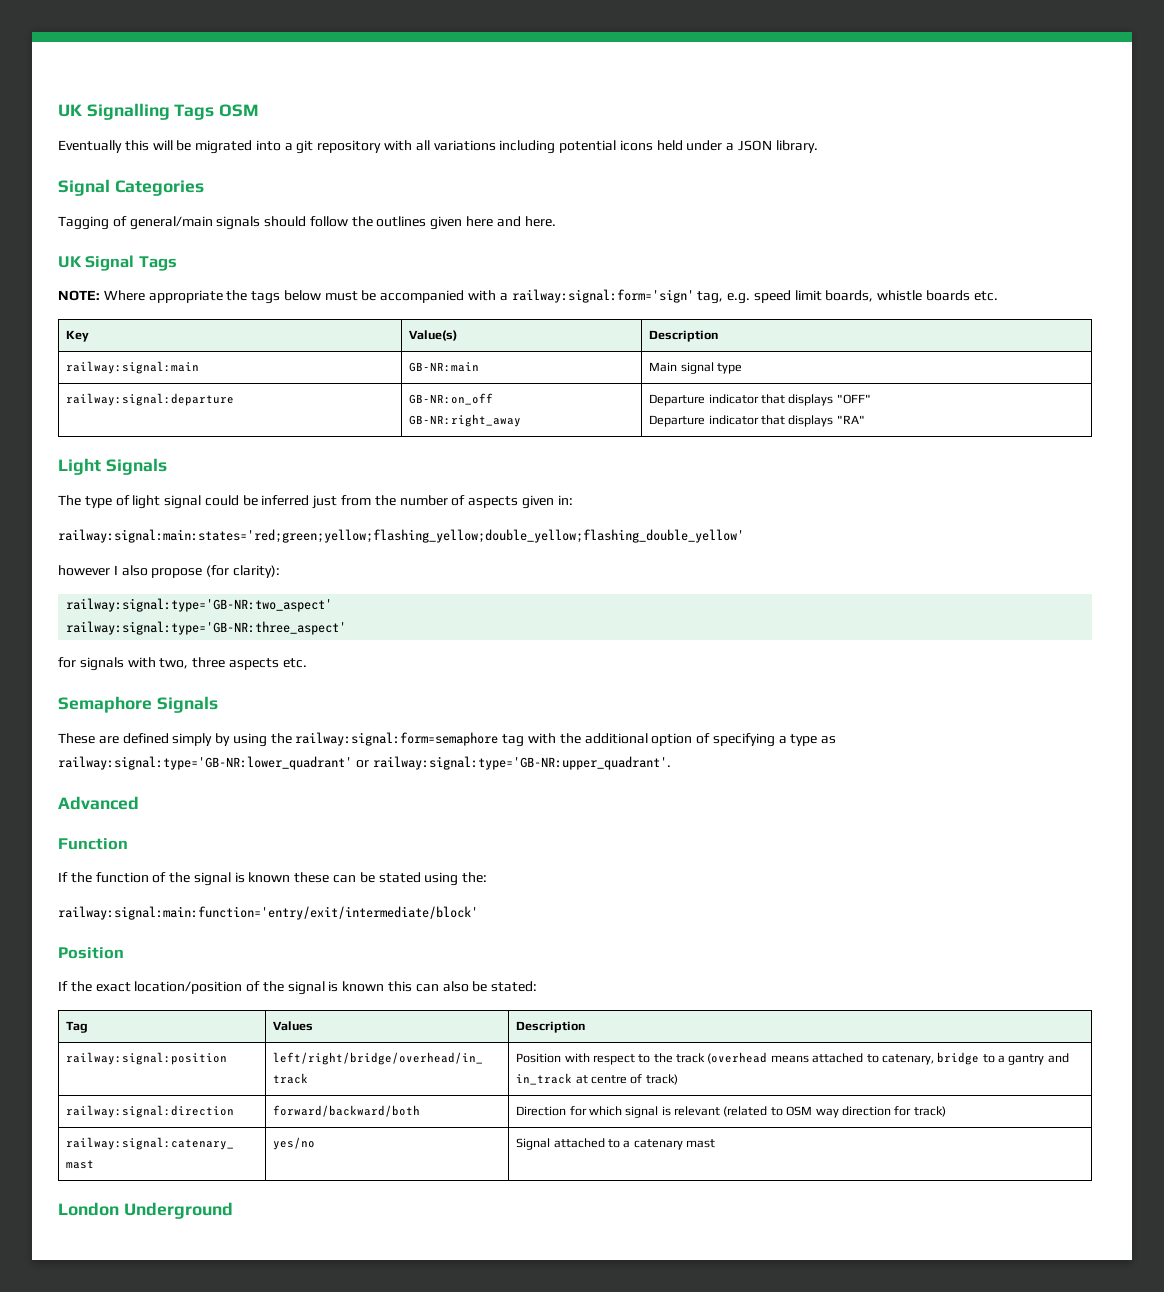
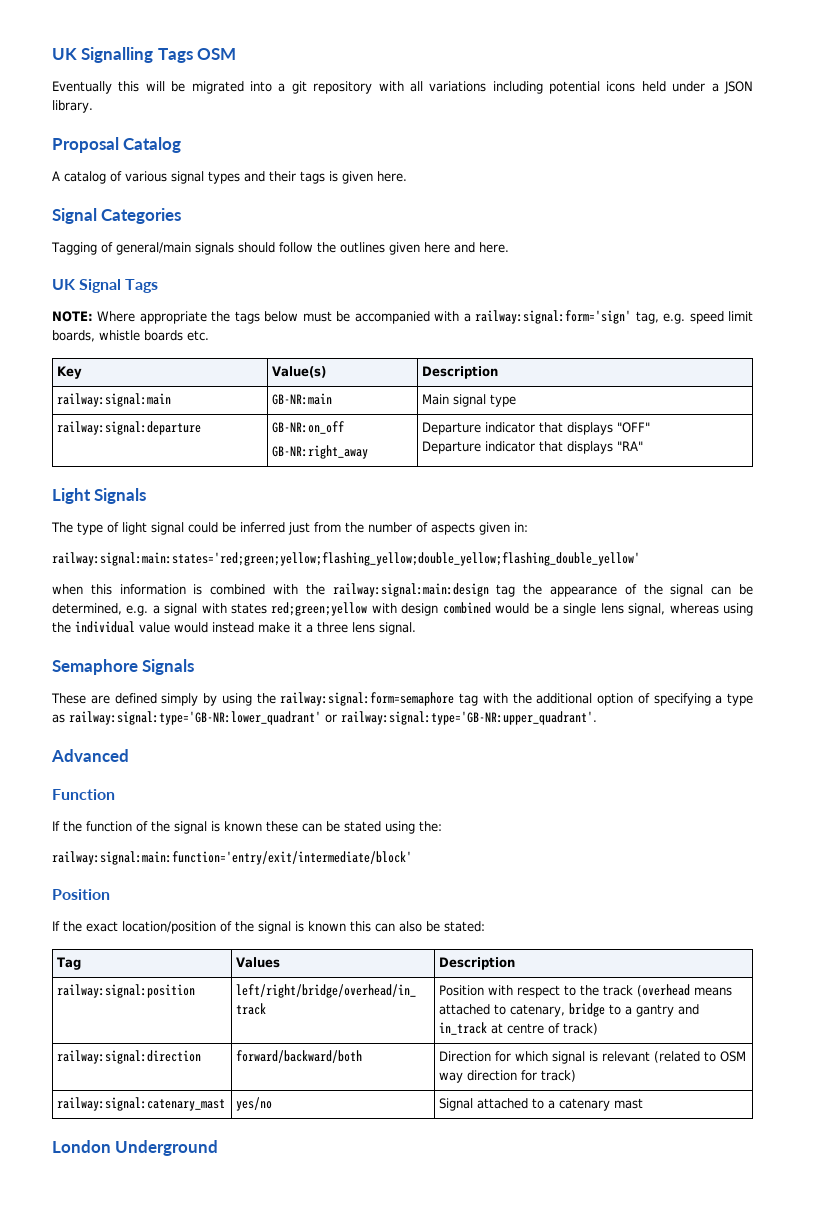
(818, 146) none -> [52,137,182,153] [52,171,407,184] // Proposal Catalog // A catalog of various signal types and their tags is given here.
[58,565,280,578] [66,598,333,612] [66,621,347,635] [58,657,307,671] however I also propose (for clarity): // railway:signal:type='GB-NR:two_aspect' // railway:signal:type='GB-NR:three_aspect' // for signals with two, three aspects etc. -> [52,583,753,597] [52,602,753,616] [52,621,416,635] when this information is combined with the railway:signal:main:design tag the appearance of the signal can be determined, e.g. a signal with states red;green;yellow with design combined would be a single lens signal, whereas using the individual value would instead make it a three lens signal.

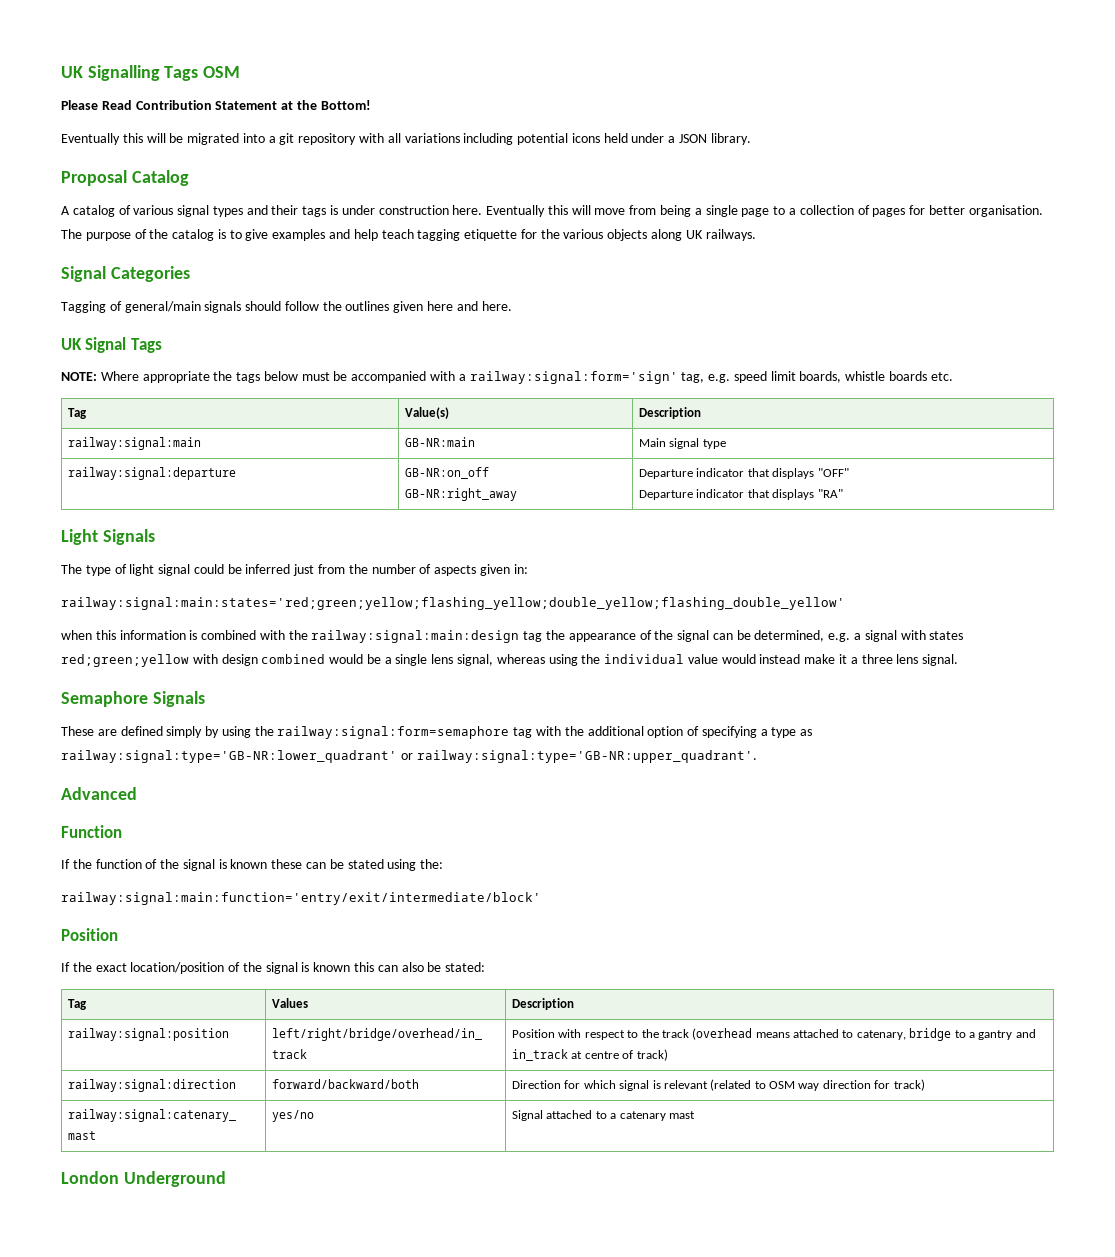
(237, 54) none -> [61,100,371,110] // Please Read Contribution Statement at the Bottom!
[342,171,407,184] given here. -> [341,205,1043,217] [61,229,756,241] under construction here. Eventually this will move from being a single page to a collection of pages for better organisation. The purpose of the catalog is to give examples and help teach tagging etiquette for the various objects along UK railways.
[57,366,83,379] Key -> [68,408,88,419] Tag

